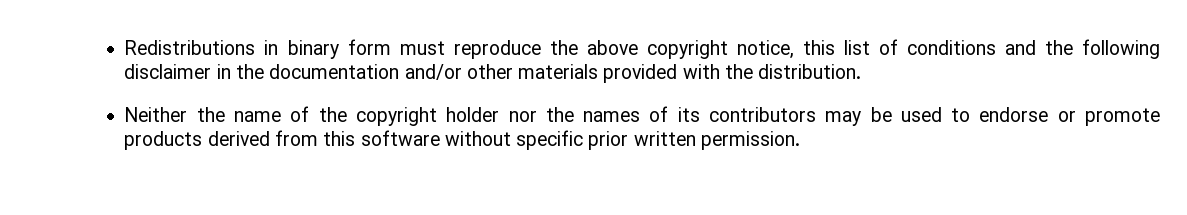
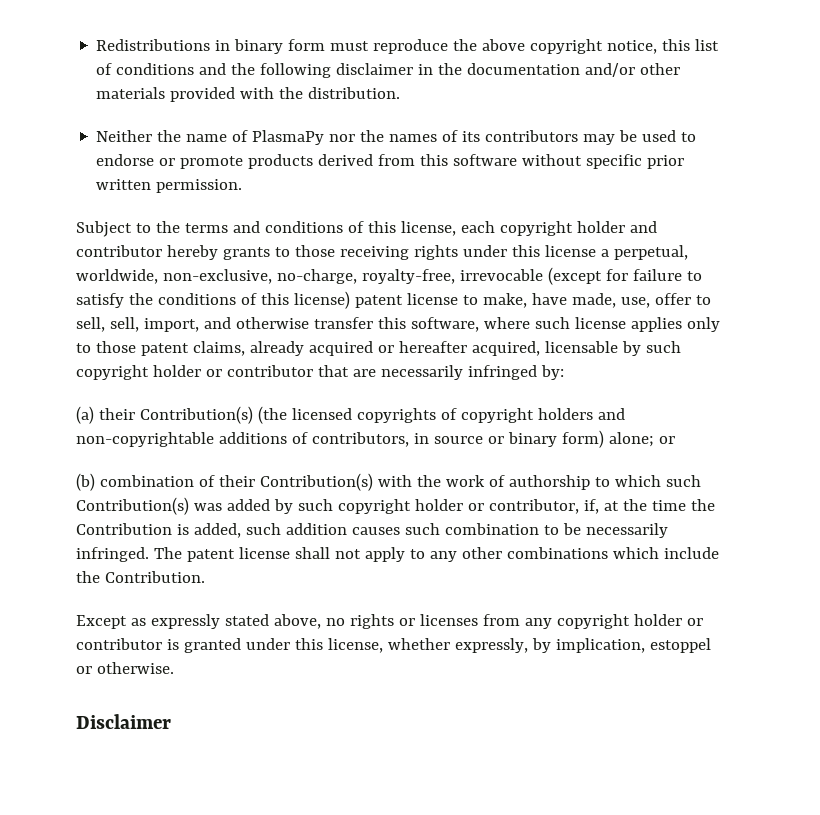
[318,107,500,126] the copyright holder -> [252,130,325,145] PlasmaPy
(800, 140) none -> [76,221,657,237] [76,245,688,260] [76,267,702,285] [76,291,711,309] [76,317,720,332] [76,341,681,356] [76,365,564,380] [76,406,625,424] [76,430,675,448] [76,473,701,491] [76,497,715,515] [76,523,668,538] [76,547,719,562] [76,571,205,583] [76,614,703,629] [76,638,711,653] [76,662,174,674] [76,714,171,729] // Subject to the terms and conditions of this license, each copyright holder and contributor hereby grants to those receiving rights under this license a perpetual, worldwide, non-exclusive, no-charge, royalty-free, irrevocable (except for failure to satisfy the conditions of this license) patent license to make, have made, use, offer to sell, sell, import, and otherwise transfer this software, where such license applies only to those patent claims, already acquired or hereafter acquired, licensable by such copyright holder or contributor that are necessarily infringed by: // (a) their Contribution(s) (the licensed copyrights of copyright holders and non-copyrightable additions of contributors, in source or binary form) alone; or // (b) combination of their Contribution(s) with the work of authorship to which such Contribution(s) was added by such copyright holder or contributor, if, at the time the Contribution is added, such addition causes such combination to be necessarily infringed. The patent license shall not apply to any other combinations which include the Contribution. // Except as expressly stated above, no rights or licenses from any copyright holder or contributor is granted under this license, whether expressly, by implication, estoppel or otherwise. // Disclaimer

